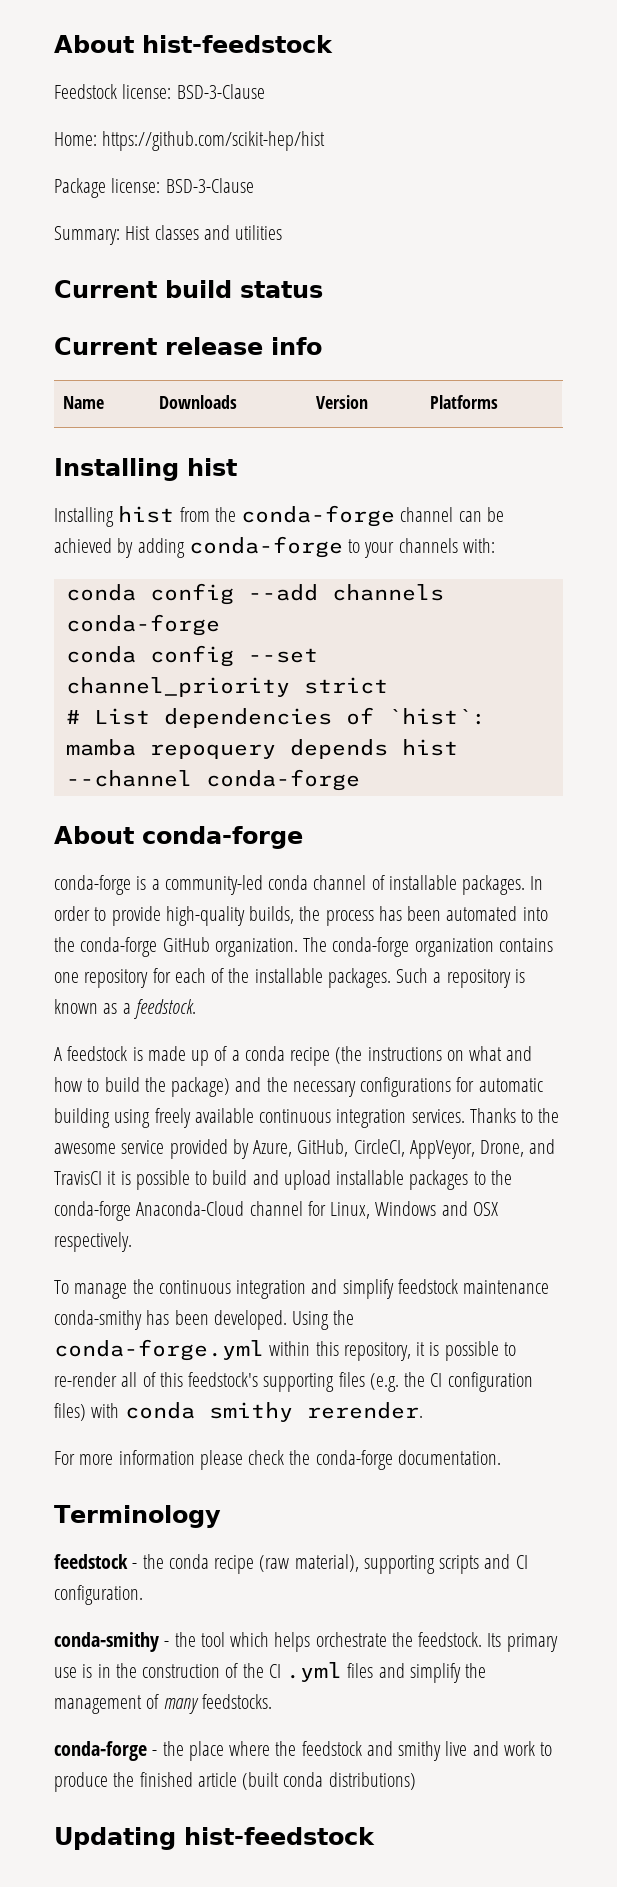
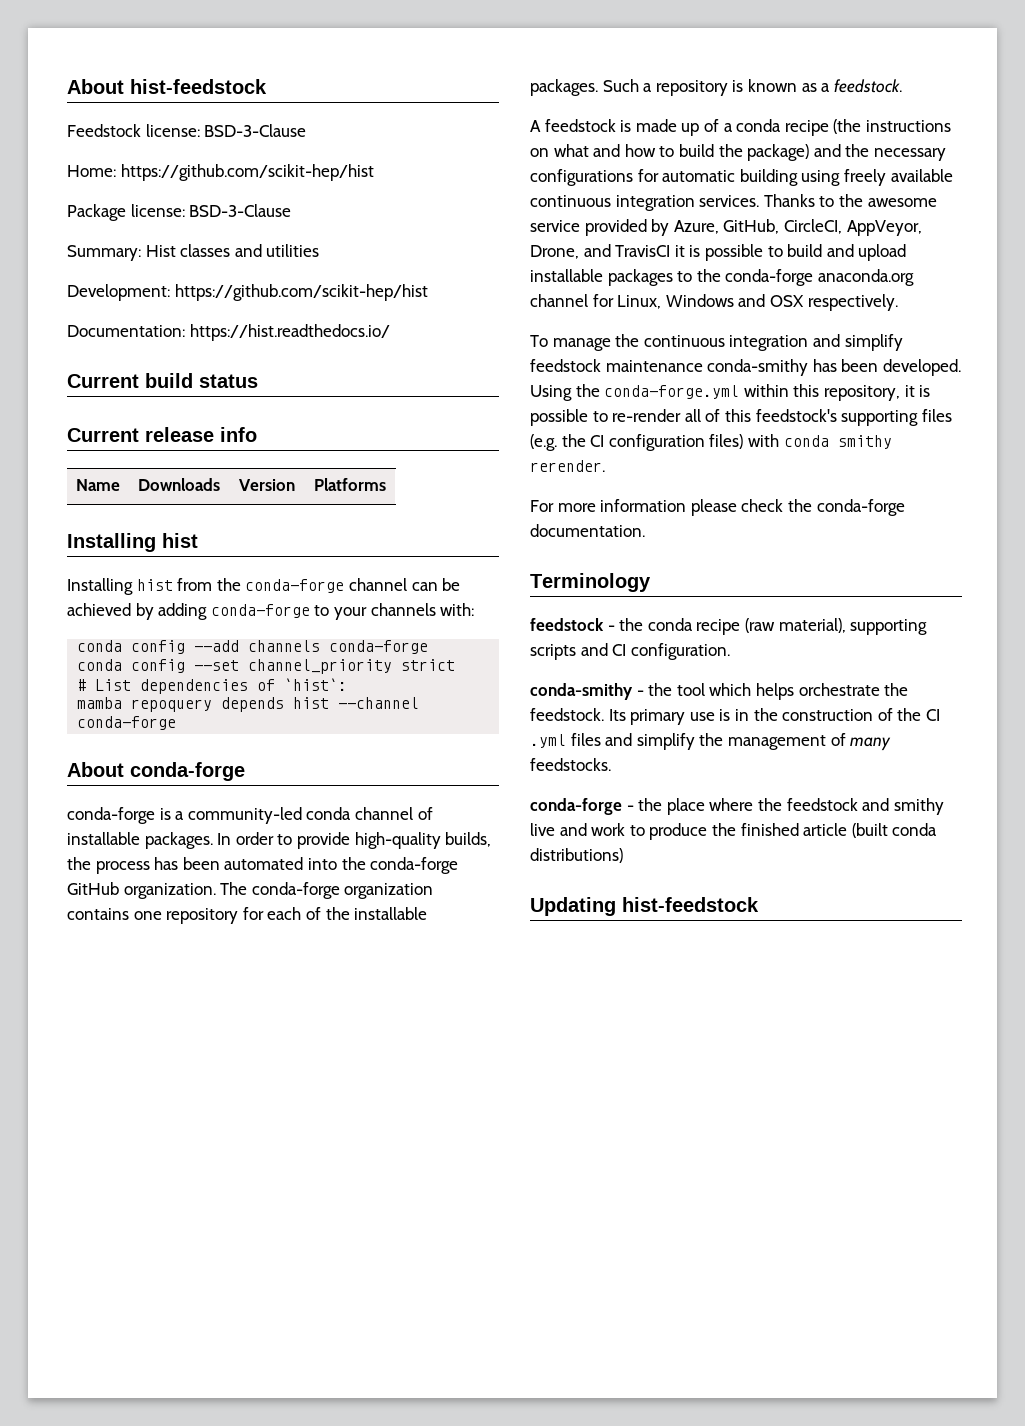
(283, 232) none -> [67,284,428,301] [67,324,390,341] // Development: https://github.com/scikit-hep/hist // Documentation: https://hist.readthedocs.io/
[136,1201,245,1216] Anaconda-Cloud -> [817,269,914,286] anaconda.org

